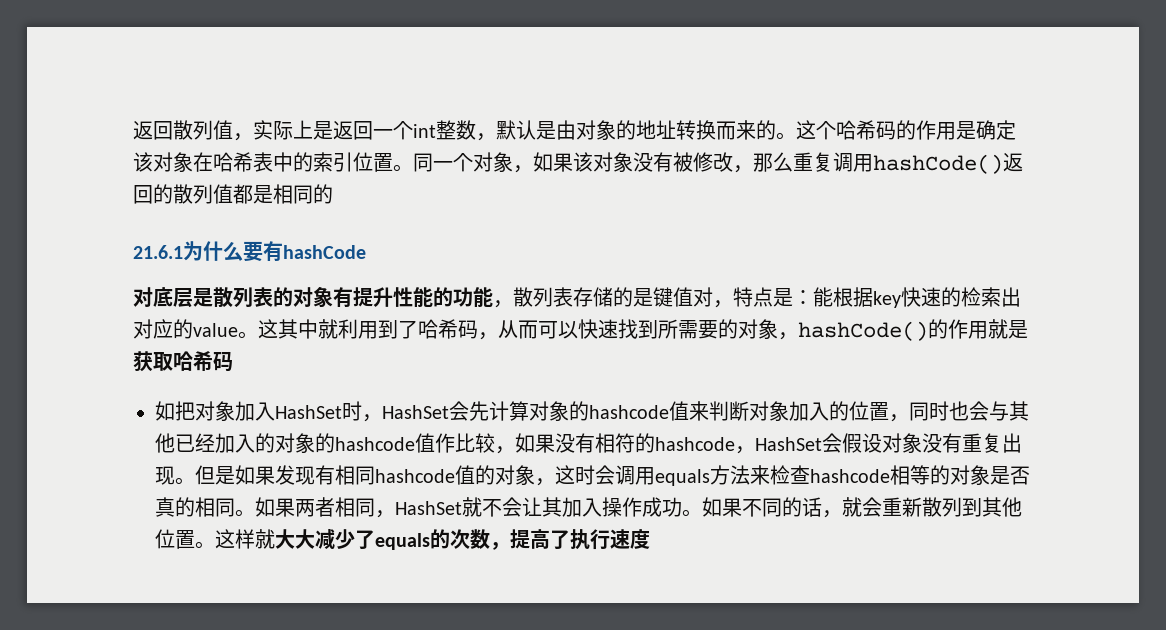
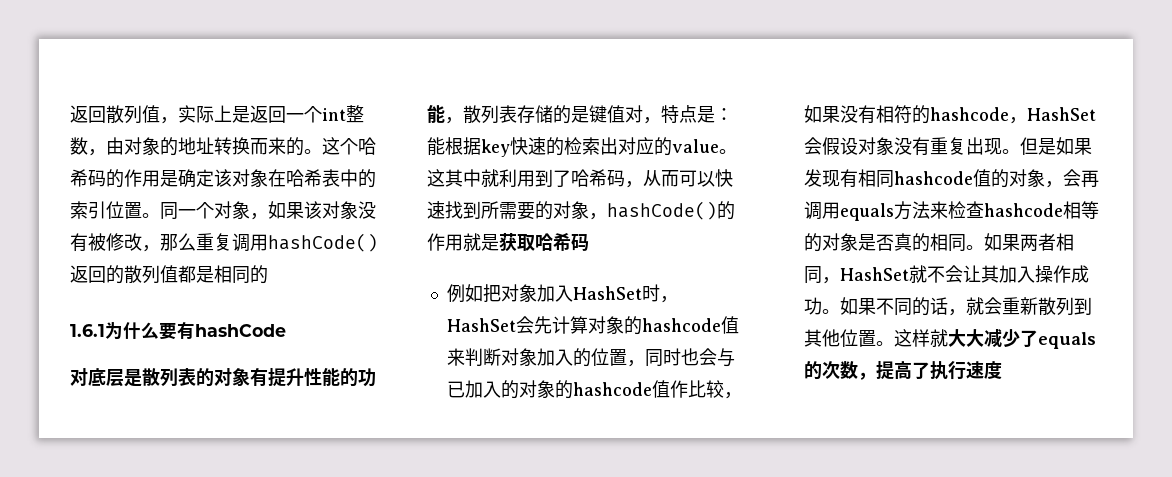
[496,120,556,140] 默认是 -> (106, 152) none
[133,245,183,259] 21.6.1 -> [70,324,105,337] 1.6.1
(233, 361) none -> [446,284,465,303] 例
[1009,401,1029,421] [155,433,215,453] 其他已经 -> [446,381,465,398] 已
[555,465,615,485] 这时会 -> [1062,169,1099,188] 会再

